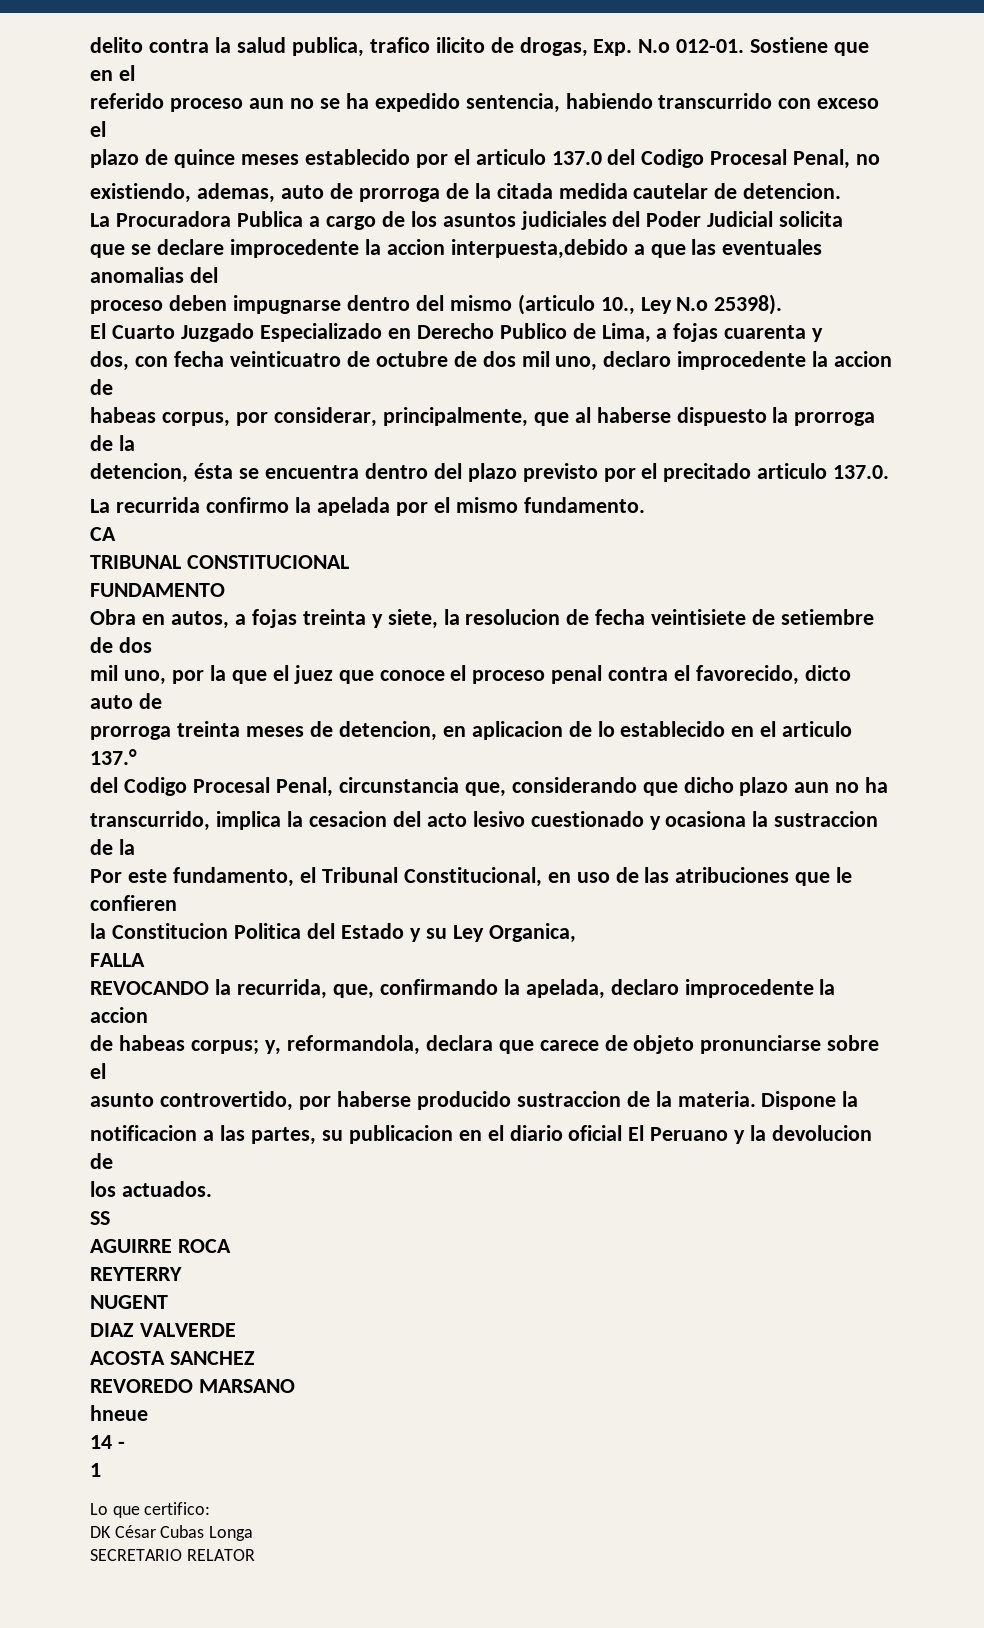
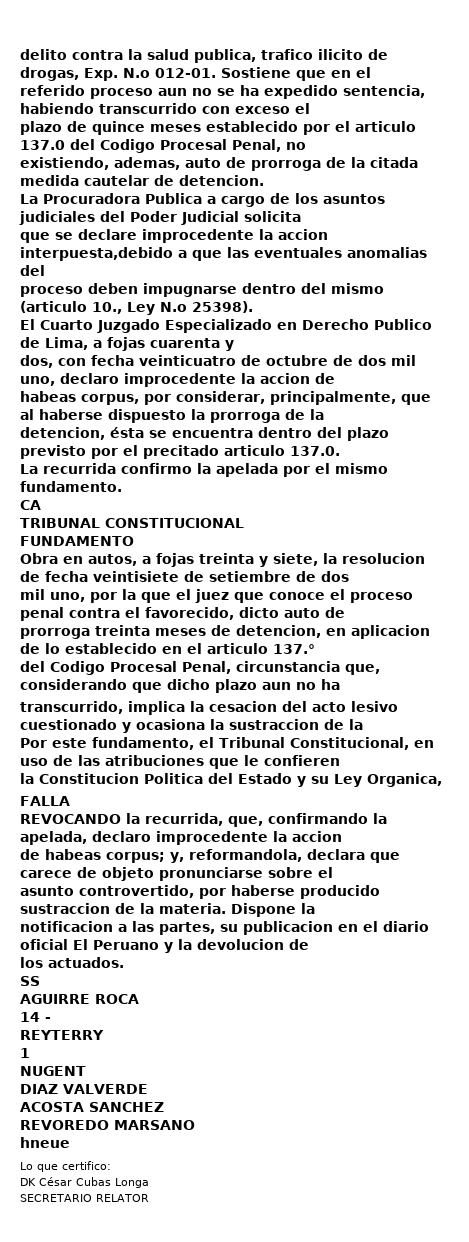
(231, 1246) none -> [20,1012,51,1022] // 14 -
(182, 1274) none -> [20,1048,30,1058] // 1
[90,1435,125,1449] [90,1463,101,1477] // 14 - // 1 -> (70, 1142) none

